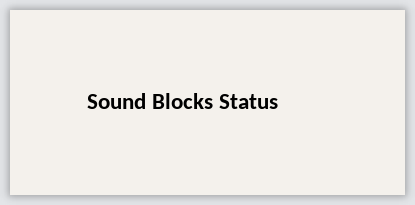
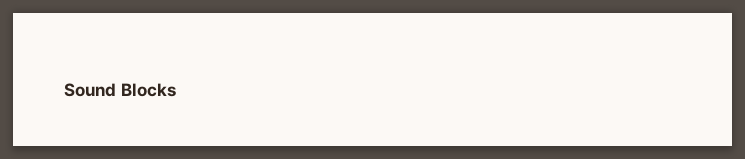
[219,94,279,109] Status -> (176, 90) none

